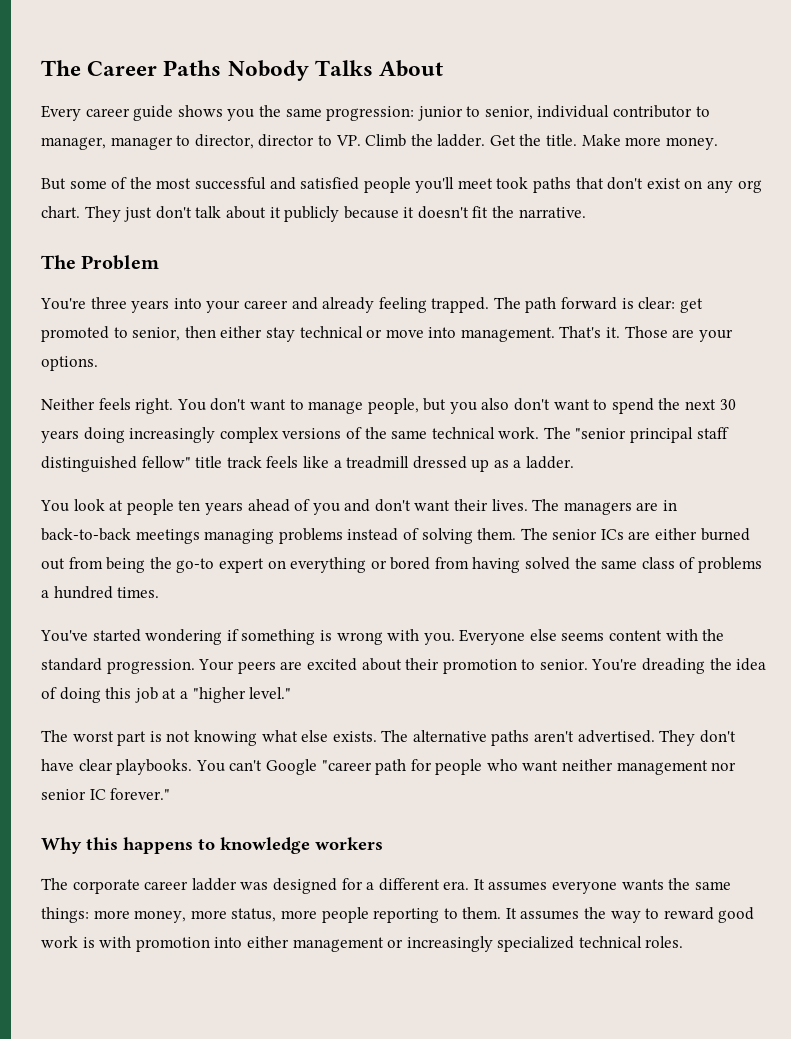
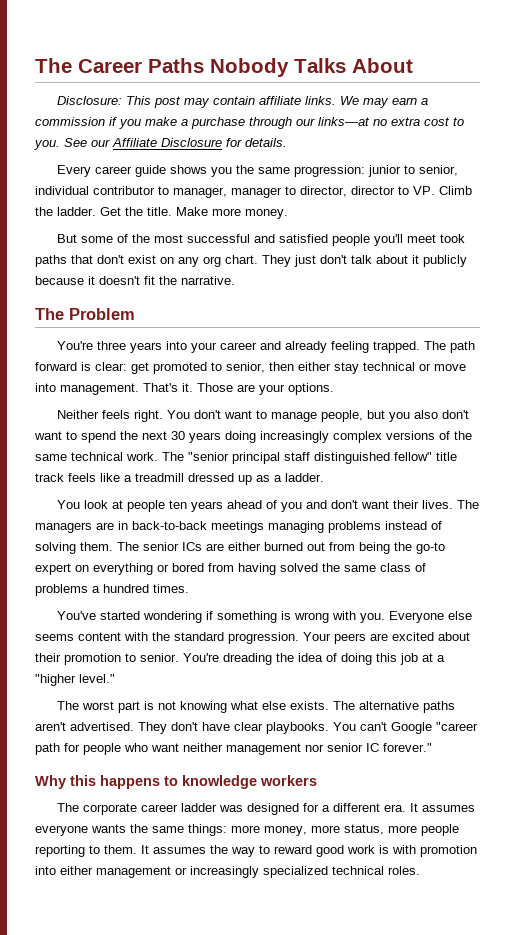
(444, 68) none -> [56,96,428,108] [35,117,464,129] [34,138,287,150] // Disclosure: This post may contain affiliate links. We may earn a commission if you make a purchase through our links—at no extra cost to you. See our Affiliate Disclosure for details.

